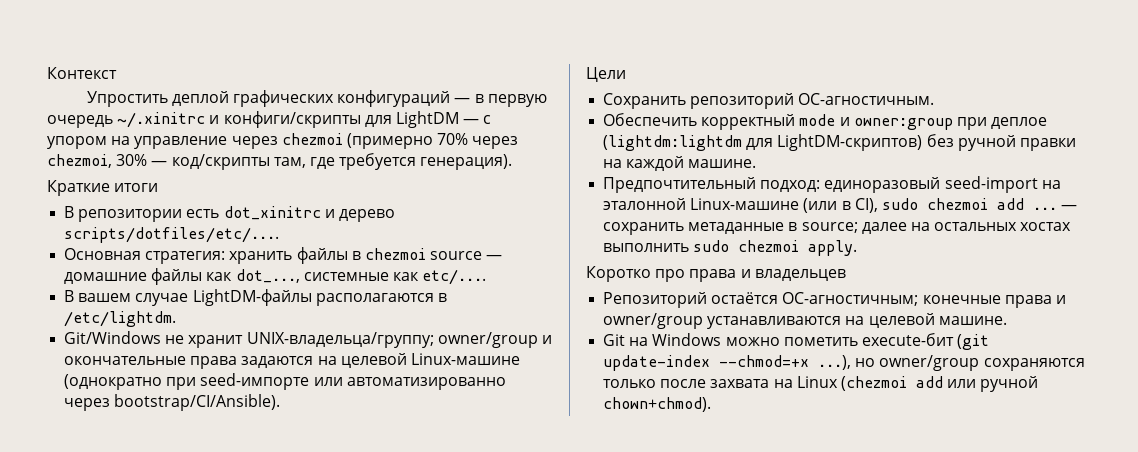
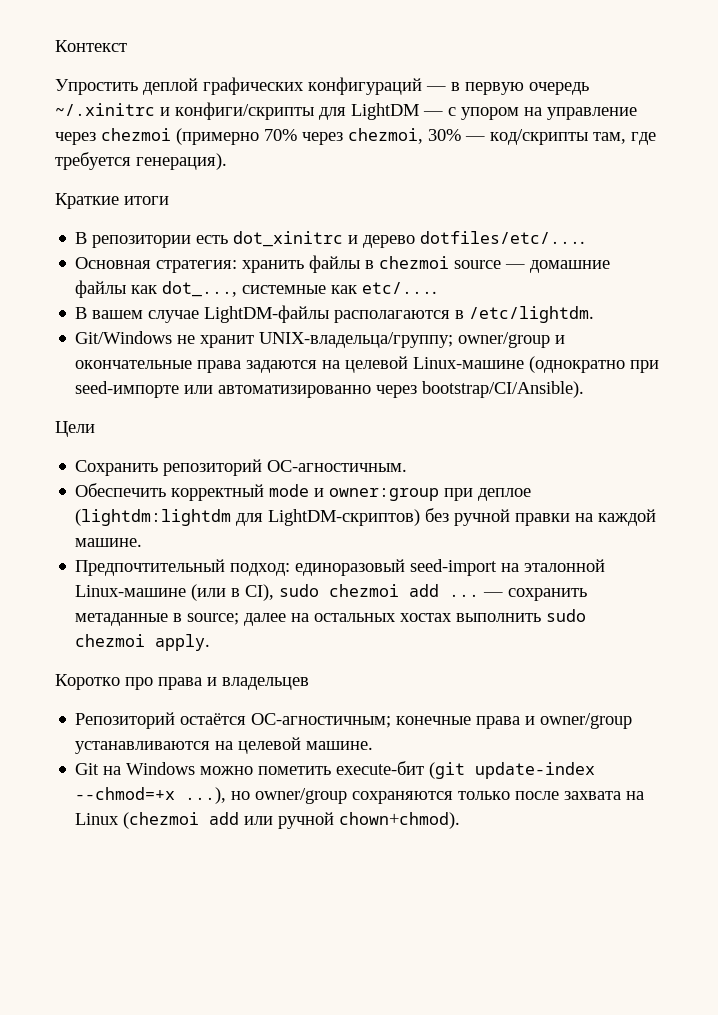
[64,227,280,243] scripts/dotfiles/etc/.... -> [420,231,586,244] dotfiles/etc/....

